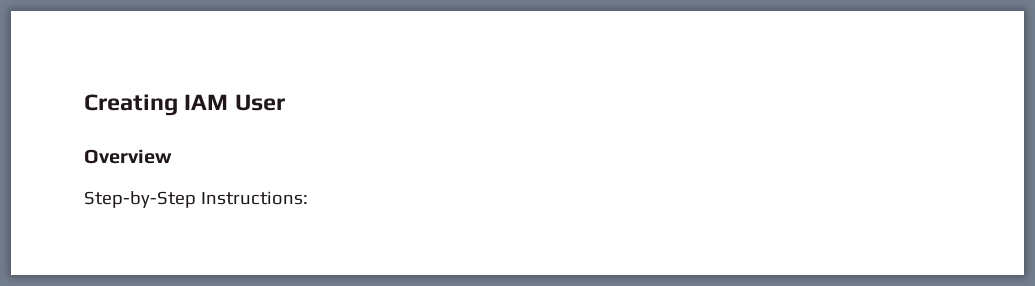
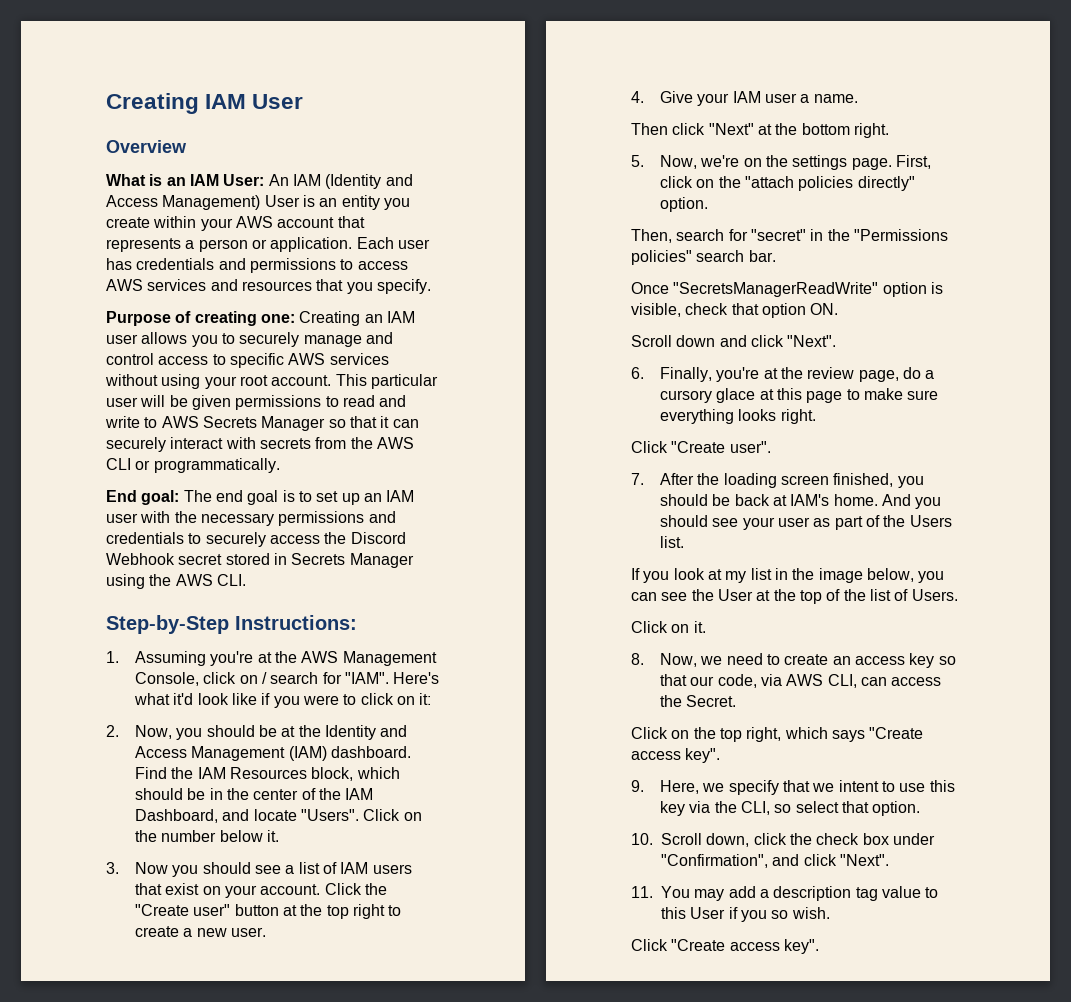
[84,191,308,208] Step-by-Step Instructions: -> [106,174,413,189] [106,195,410,210] [106,216,365,231] [106,237,430,252] [106,258,408,273] [106,279,431,294] [106,311,415,326] [106,332,393,347] [106,353,389,368] [105,374,438,389] [106,395,407,410] [105,416,419,431] [106,437,414,452] [106,458,280,473] [106,490,415,505] [106,511,396,526] [106,532,406,547] [106,553,414,568] [106,574,246,589] [106,615,357,634] [106,651,437,666] [135,672,440,686] [134,693,432,708] [106,725,408,740] [135,746,412,761] [135,767,400,781] [135,788,374,800] [135,809,422,823] [135,830,280,842] [106,862,412,877] [135,883,387,898] [135,904,402,919] [135,926,267,937] [631,91,858,106] [631,123,889,138] [631,155,931,170] [660,176,915,191] [660,197,709,212] [631,229,948,243] [631,250,776,265] [631,282,943,297] [631,303,839,318] [631,335,837,347] [631,367,935,382] [660,388,939,403] [660,409,816,424] [631,441,771,453] [631,473,924,488] [660,494,942,509] [660,515,952,530] [660,536,685,548] [631,568,945,583] [631,589,958,604] [631,621,706,633] [631,653,956,668] [660,674,942,688] [660,695,737,707] [631,727,924,742] [631,748,721,763] [631,780,955,795] [660,801,921,816] [631,833,935,847] [661,854,889,868] [631,886,939,901] [661,907,830,922] [631,939,819,954] What is an IAM User: An IAM (Identity and Access Management) User is an entity you create within your AWS account that represents a person or application. Each user has credentials and permissions to access AWS services and resources that you specify. // Purpose of creating one: Creating an IAM user allows you to securely manage and control access to specific AWS services without using your root account. This particular user will be given permissions to read and write to AWS Secrets Manager so that it can securely interact with secrets from the AWS CLI or programmatically. // End goal: The end goal is to set up an IAM user with the necessary permissions and credentials to securely access the Discord Webhook secret stored in Secrets Manager using the AWS CLI. // Step-by-Step Instructions: // 1. Assuming you're at the AWS Management Console, click on / search for "IAM". Here's what it'd look like if you were to click on it: // 2. Now, you should be at the Identity and Access Management (IAM) dashboard. Find the IAM Resources block, which should be in the center of the IAM Dashboard, and locate "Users". Click on the number below it. // 3. Now you should see a list of IAM users that exist on your account. Click the "Create user" button at the top right to create a new user. // 4. Give your IAM user a name. // Then click "Next" at the bottom right. // 5. Now, we're on the settings page. First, click on the "attach policies directly" option. // Then, search for "secret" in the "Permissions policies" search bar. // Once "SecretsManagerReadWrite" option is visible, check that option ON. // Scroll down and click "Next". // 6. Finally, you're at the review page, do a cursory glace at this page to make sure everything looks right. // Click "Create user". // 7. After the loading screen finished, you should be back at IAM's home. And you should see your user as part of the Users list. // If you look at my list in the image below, you can see the User at the top of the list of Users. // Click on it. // 8. Now, we need to create an access key so that our code, via AWS CLI, can access the Secret. // Click on the top right, which says "Create access key". // 9. Here, we specify that we intent to use this key via the CLI, so select that option. // 10. Scroll down, click the check box under "Confirmation", and click "Next". // 11. You may add a description tag value to this User if you so wish. // Click "Create access key".

